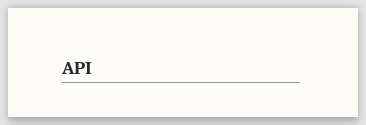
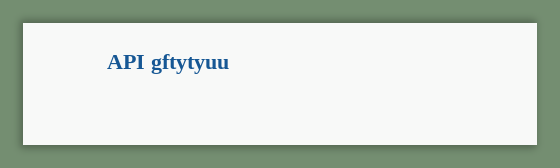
(92, 68) none -> [151,54,229,74] gftytyuu

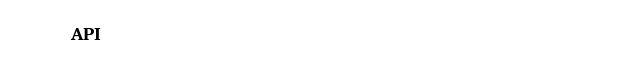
[151,54,229,74] gftytyuu -> (101, 34) none

